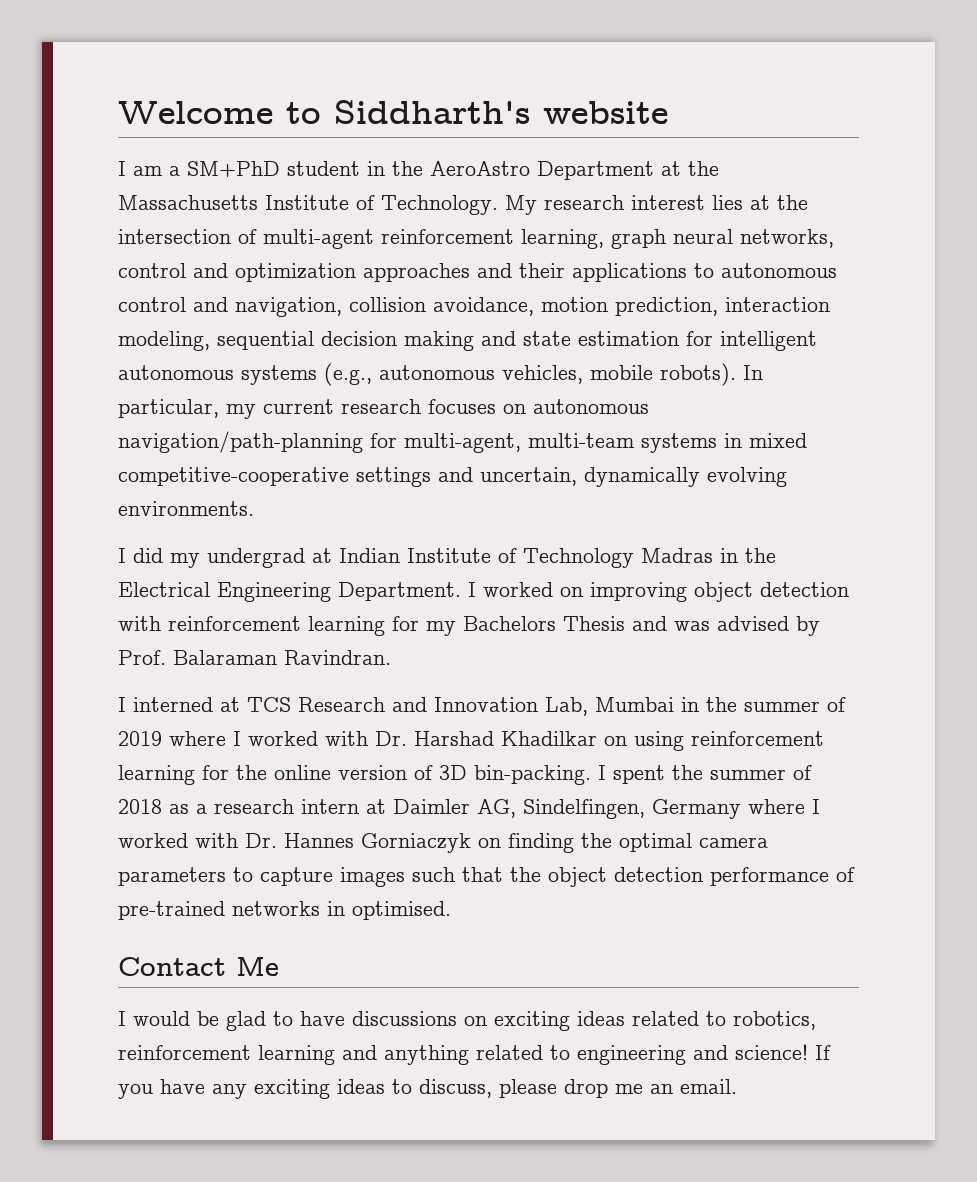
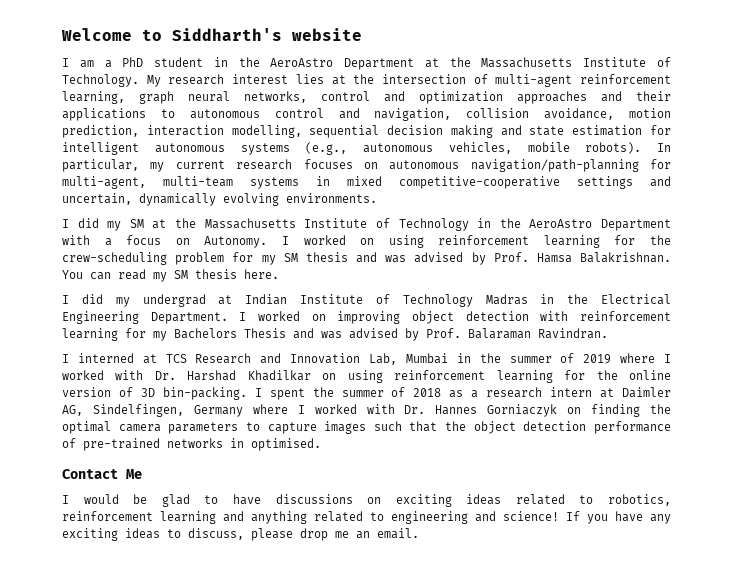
[187,161,280,177] SM+PhD -> [122,57,144,67] PhD
[118,331,210,351] modeling, -> [231,125,302,138] modelling,
(254, 508) none -> [62,218,672,231] [62,235,671,248] [62,252,672,265] [62,269,279,282] // I did my SM at the Massachusetts Institute of Technology in the AeroAstro Department with a focus on Autonomy. I worked on using reinforcement learning for the crew-scheduling problem for my SM thesis and was advised by Prof. Hamsa Balakrishnan. You can read my SM thesis here.

